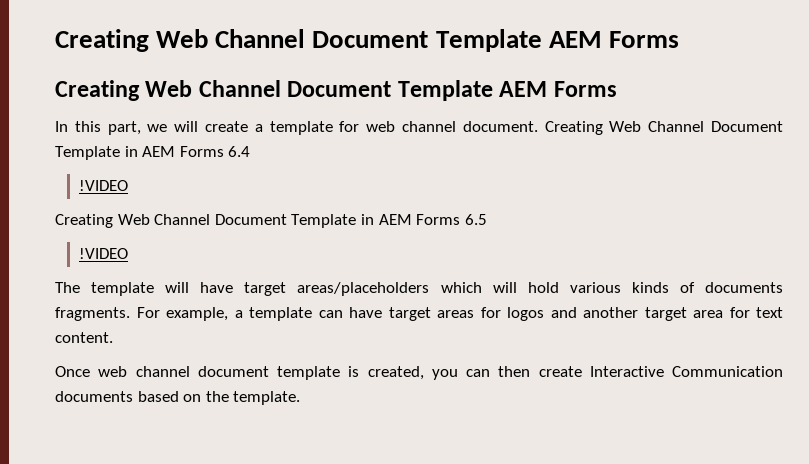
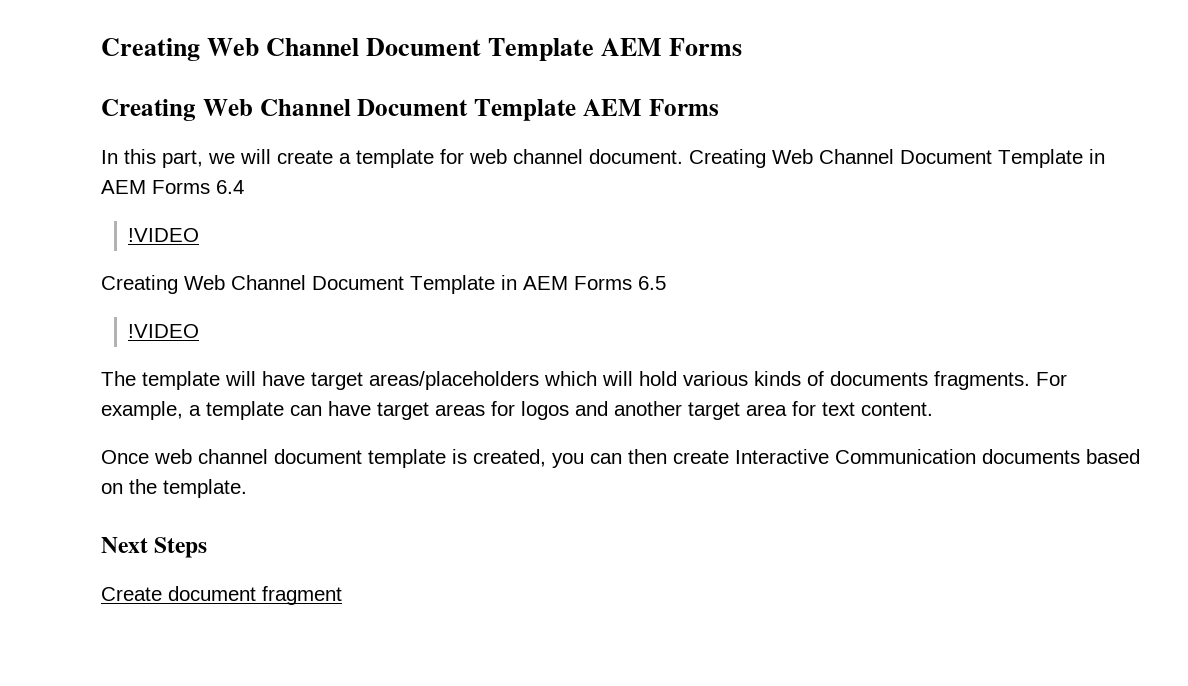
(301, 398) none -> [101,537,208,558] [101,586,342,605] // Next Steps // Create document fragment

